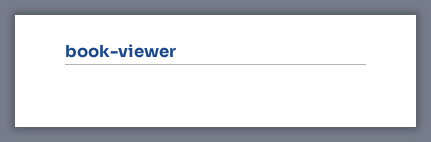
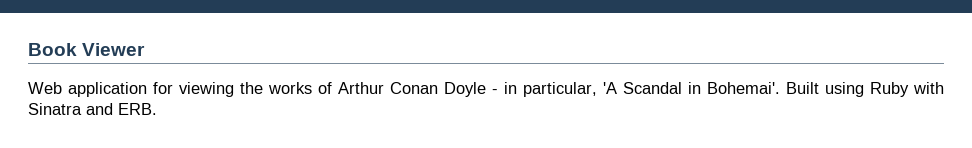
[65,44,176,58] book-viewer -> [28,43,146,56] [28,82,944,97] [28,103,157,115] Book Viewer // Web application for viewing the works of Arthur Conan Doyle - in particular, 'A Scandal in Bohemai'. Built using Ruby with Sinatra and ERB.

